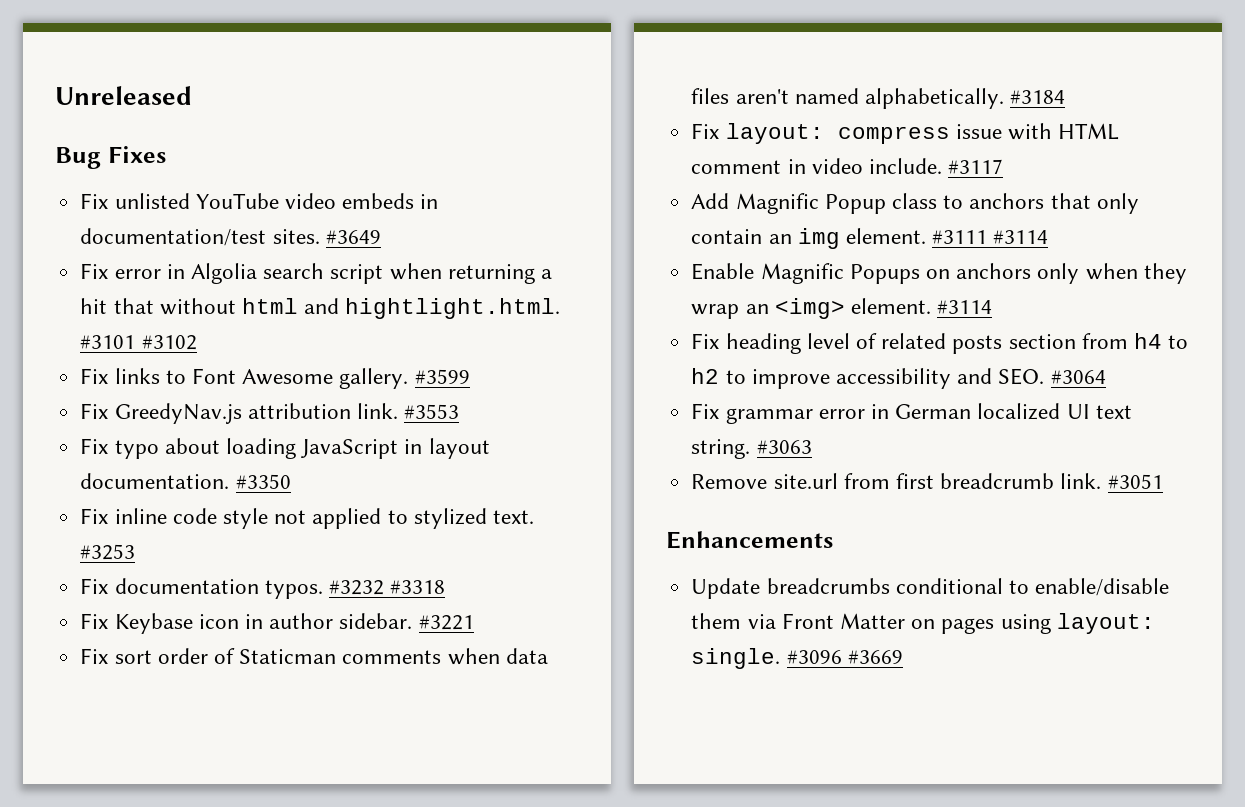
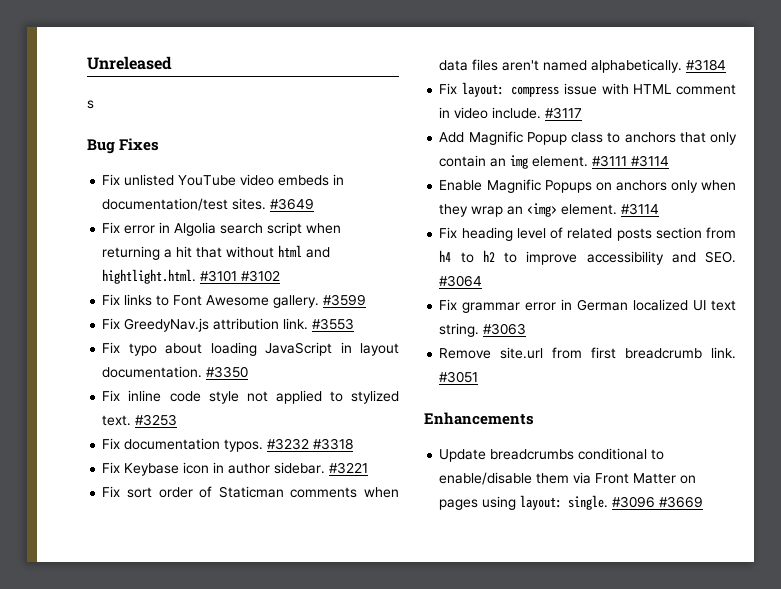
(192, 95) none -> [87,100,94,109] // s

